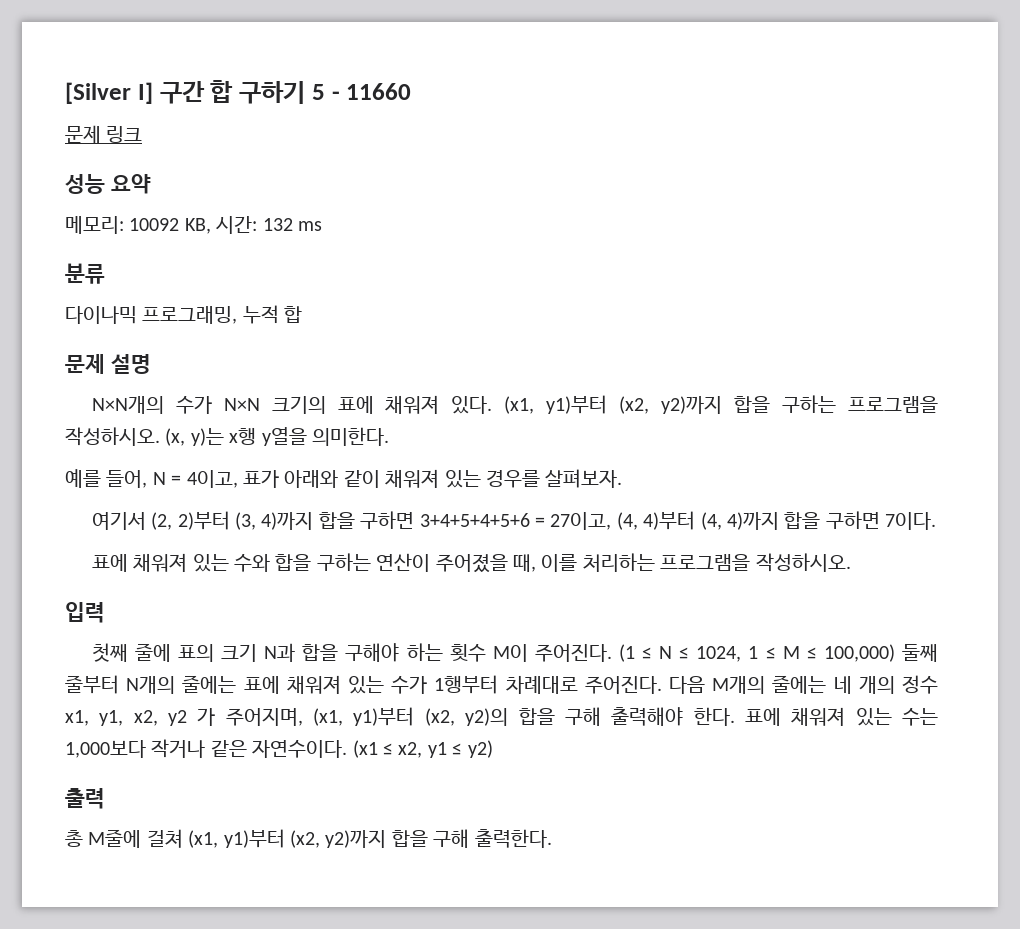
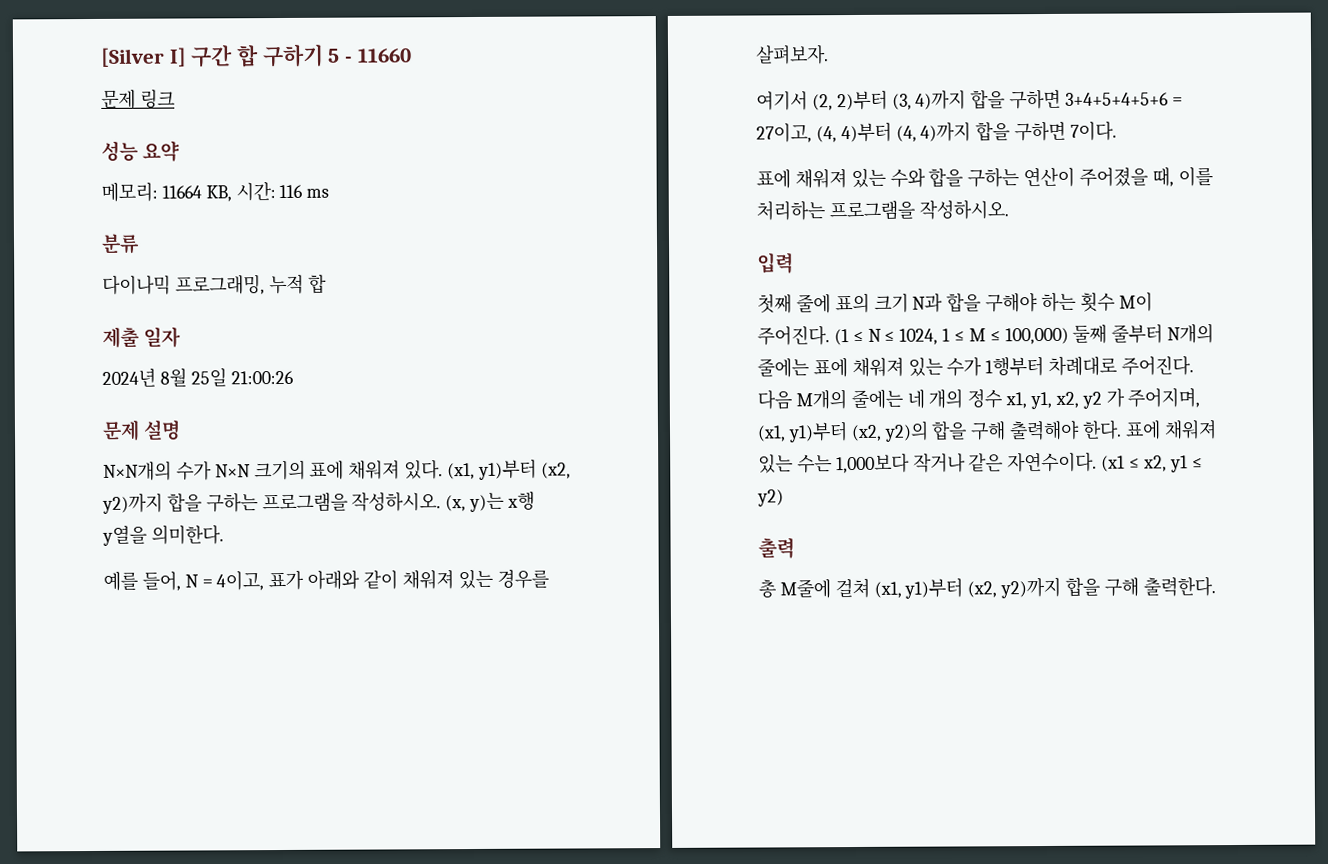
[129,218,180,231] 10092 -> [161,185,202,199] 11664
[262,218,293,231] 132 -> [279,184,304,199] 116
(303, 314) none -> [102,326,182,348] [102,367,294,387] // 제출 일자 // 2024년 8월 25일 21:00:26

